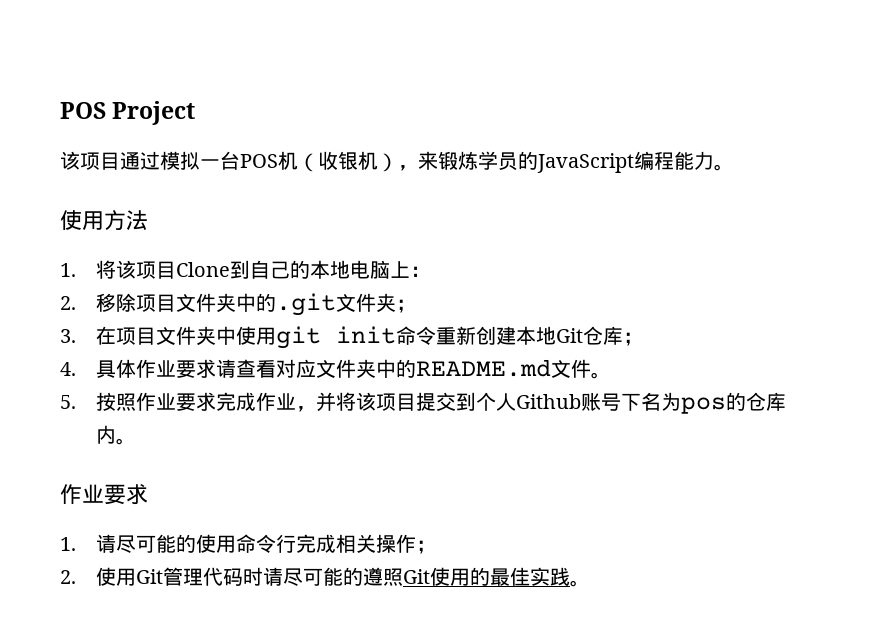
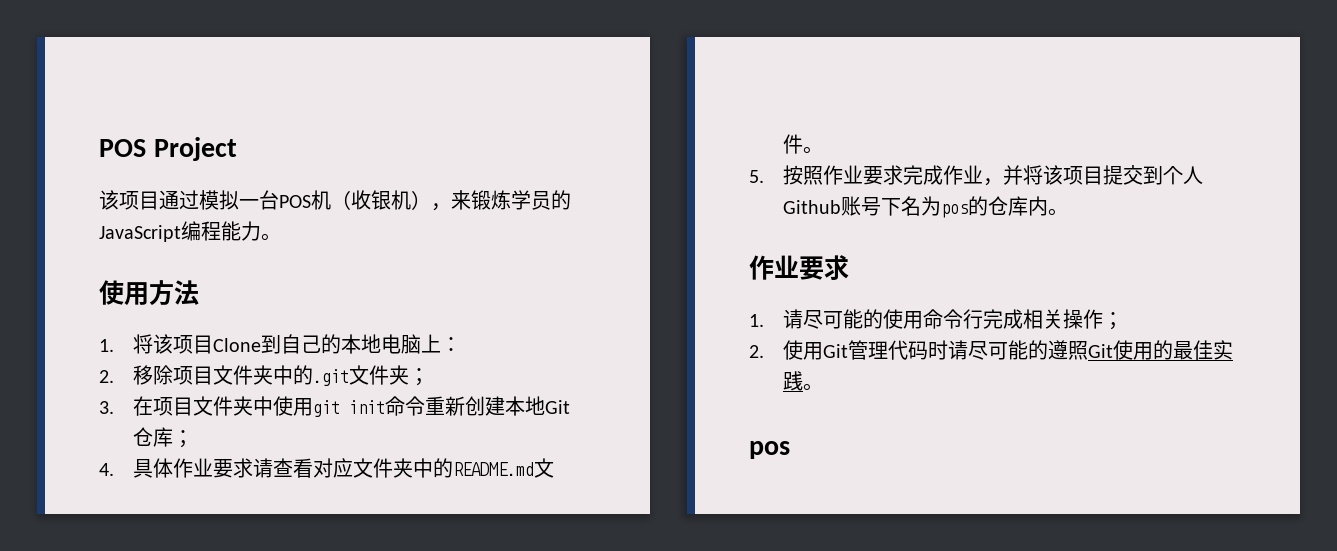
(590, 583) none -> [749,441,790,459] // pos

